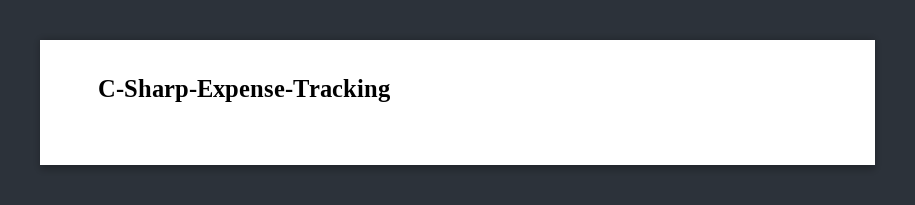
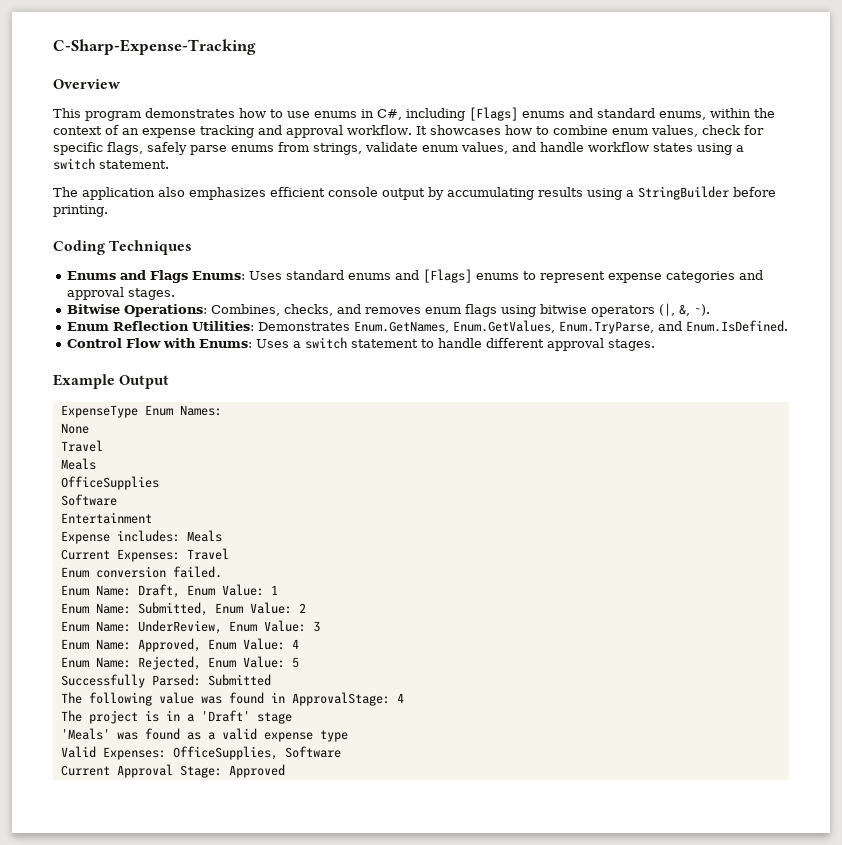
(391, 90) none -> [53,79,120,89] [53,107,775,121] [53,125,764,138] [53,142,744,155] [53,158,169,170] [53,186,776,200] [53,205,108,217] [53,240,193,255] [66,269,763,283] [66,287,175,300] [66,303,710,317] [66,320,788,334] [66,337,655,351] [53,374,170,389] [60,405,222,418] [60,423,89,434] [60,440,103,452] [60,458,96,470] [60,476,159,490] [60,494,117,506] [60,512,152,524] [60,530,222,544] [60,548,229,562] [60,566,222,578] [60,584,278,598] [60,602,306,616] [60,620,320,634] [60,638,299,652] [60,656,299,670] [60,674,271,688] [60,692,404,706] [60,710,292,724] [60,728,348,742] [60,746,341,760] [60,764,285,778] // Overview // This program demonstrates how to use enums in C#, including [Flags] enums and standard enums, within the context of an expense tracking and approval workflow. It showcases how to combine enum values, check for specific flags, safely parse enums from strings, validate enum values, and handle workflow states using a switch statement. // The application also emphasizes efficient console output by accumulating results using a StringBuilder before printing. // Coding Techniques // Enums and Flags Enums: Uses standard enums and [Flags] enums to represent expense categories and approval stages. // Bitwise Operations: Combines, checks, and removes enum flags using bitwise operators (|, &, ~). // Enum Reflection Utilities: Demonstrates Enum.GetNames, Enum.GetValues, Enum.TryParse, and Enum.IsDefined. // Control Flow with Enums: Uses a switch statement to handle different approval stages. // Example Output // ExpenseType Enum Names: // None // Travel // Meals // OfficeSupplies // Software // Entertainment // Expense includes: Meals // Current Expenses: Travel // Enum conversion failed. // Enum Name: Draft, Enum Value: 1 // Enum Name: Submitted, Enum Value: 2 // Enum Name: UnderReview, Enum Value: 3 // Enum Name: Approved, Enum Value: 4 // Enum Name: Rejected, Enum Value: 5 // Successfully Parsed: Submitted // The following value was found in ApprovalStage: 4 // The project is in a 'Draft' stage // 'Meals' was found as a valid expense type // Valid Expenses: OfficeSupplies, Software // Current Approval Stage: Approved

